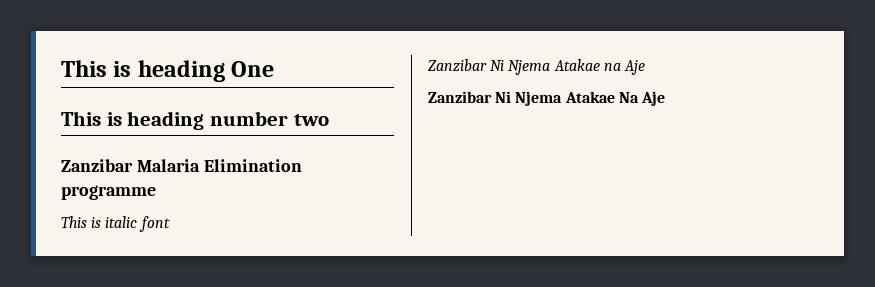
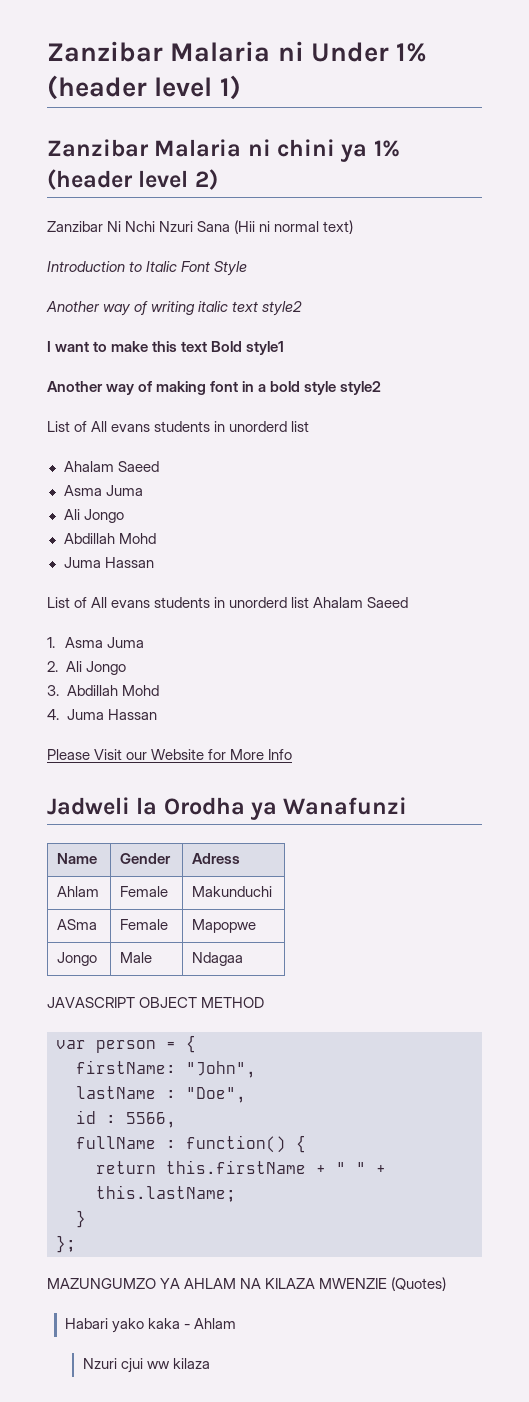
[61,60,275,82] [61,111,329,130] [61,159,302,172] [61,185,156,200] [61,216,170,232] [428,59,645,75] [428,91,665,106] This is heading One // This is heading number two // Zanzibar Malaria Elimination programme // This is italic font // Zanzibar Ni Njema Atakae na Aje // Zanzibar Ni Njema Atakae Na Aje -> [47,41,428,62] [47,75,241,100] [47,139,400,162] [47,169,218,190] [47,220,354,234] [47,261,248,276] [46,301,303,316] [47,341,285,355] [47,381,382,395] [47,421,310,432] [63,461,159,472] [63,485,143,496] [63,509,124,523] [63,533,156,544] [63,557,154,568] [47,597,409,608] [47,637,144,648] [47,661,126,675] [47,685,159,696] [47,709,157,720] [47,749,293,760] [47,797,408,820] [57,853,98,864] [120,853,172,864] [192,853,241,864] [57,886,100,897] [120,886,169,897] [192,886,273,897] [57,919,98,930] [120,919,169,930] [192,919,257,933] [57,952,98,966] [120,952,153,963] [192,952,244,966] [47,997,265,1008] [56,1035,196,1053] [76,1060,256,1078] [76,1086,246,1103] [76,1110,176,1128] [76,1135,306,1153] [96,1160,386,1174] [96,1185,236,1202] [76,1210,86,1228] [56,1235,76,1253] [47,1277,447,1291] [64,1318,237,1333] [82,1358,210,1373] Zanzibar Malaria ni Under 1% (header level 1) // Zanzibar Malaria ni chini ya 1% (header level 2) // Zanzibar Ni Nchi Nzuri Sana (Hii ni normal text) // Introduction to Italic Font Style // Another way of writing italic text style2 // I want to make this text Bold style1 // Another way of making font in a bold style style2 // List of All evans students in unorderd list // Ahalam Saeed // Asma Juma // Ali Jongo // Abdillah Mohd // Juma Hassan // List of All evans students in unorderd list Ahalam Saeed // 1. Asma Juma // 2. Ali Jongo // 3. Abdillah Mohd // 4. Juma Hassan // Please Visit our Website for More Info // Jadweli la Orodha ya Wanafunzi // Name | Gender | Adress // Ahlam | Female | Makunduchi // ASma | Female | Mapopwe // Jongo | Male | Ndagaa // JAVASCRIPT OBJECT METHOD // var person = { // firstName: "John", // lastName : "Doe", // id : 5566, // fullName : function() { // return this.firstName + " " + this.lastName; // } // }; // MAZUNGUMZO YA AHLAM NA KILAZA MWENZIE (Quotes) // Habari yako kaka - Ahlam // Nzuri cjui ww kilaza

